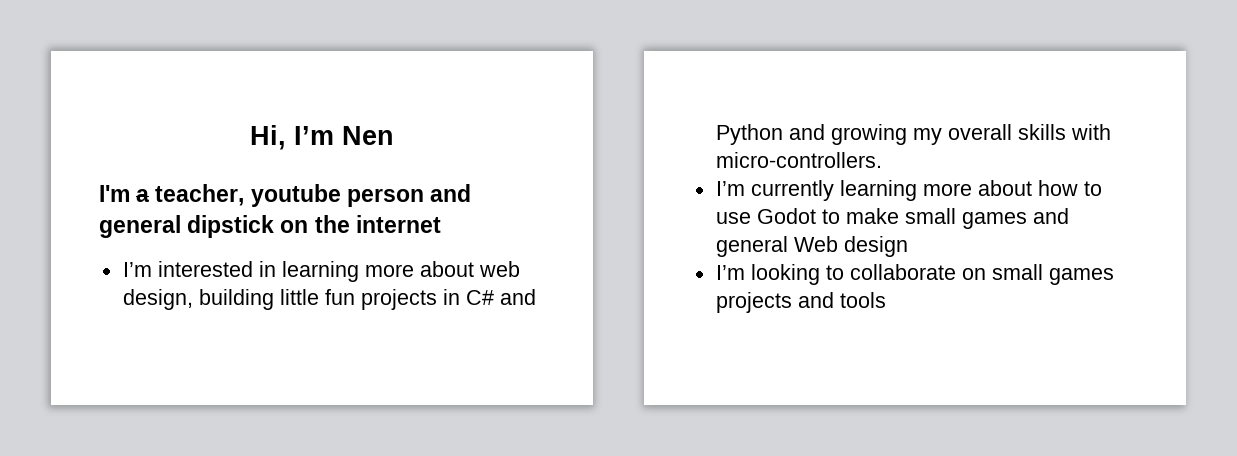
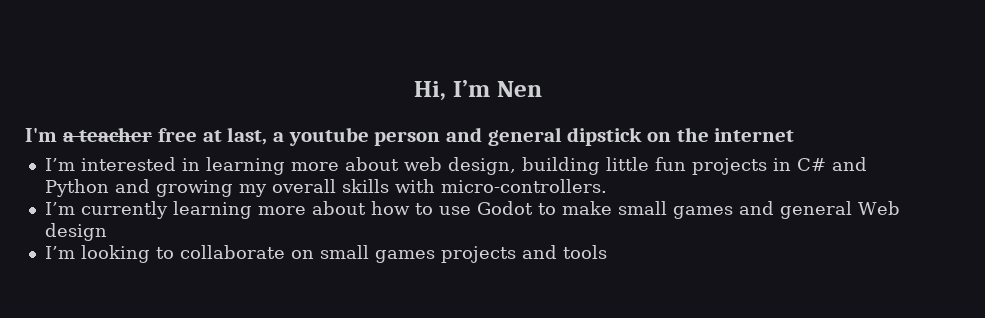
[155,184,245,206] teacher, -> [79,127,285,145] teacher free at last, a

